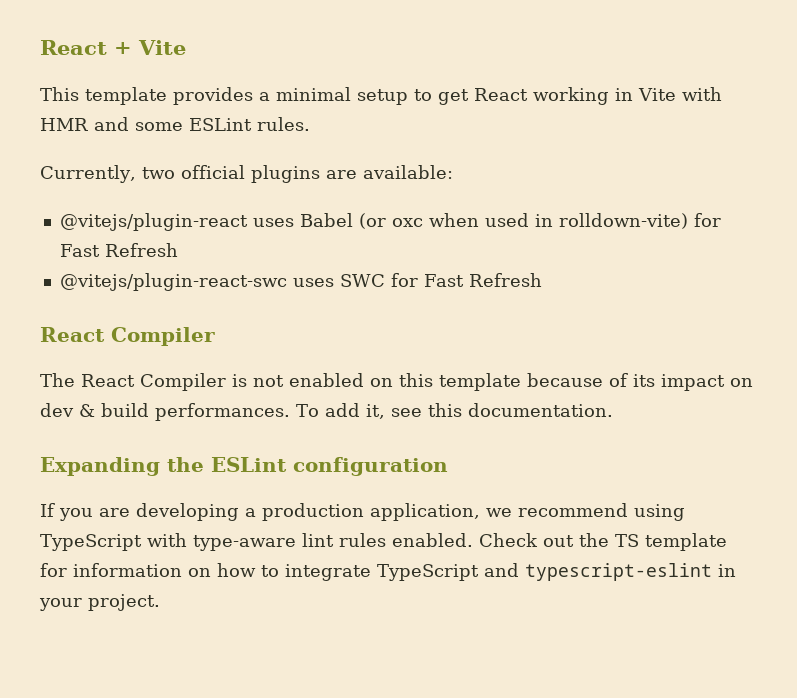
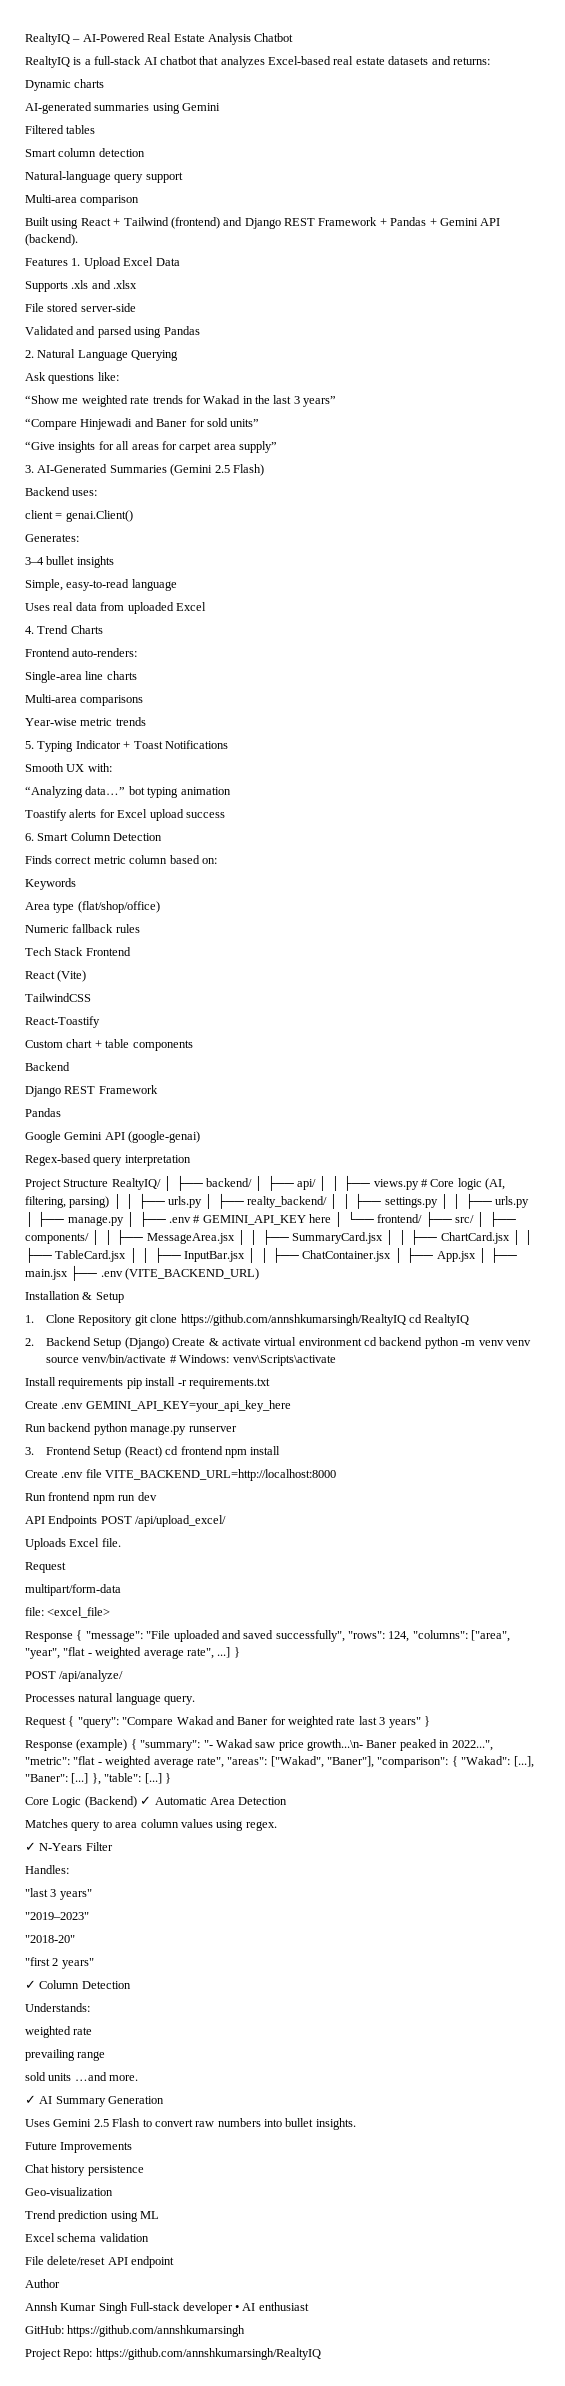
[40,40,186,55] [40,87,722,105] [40,117,310,131] [40,165,453,183] [59,213,721,231] [59,243,178,257] [59,273,542,291] [40,327,215,346] [40,373,753,391] [40,403,613,421] [40,457,448,476] [40,503,685,521] [40,533,727,551] [40,563,736,581] [39,594,160,611] React + Vite // This template provides a minimal setup to get React working in Vite with HMR and some ESLint rules. // Currently, two official plugins are available: // @vitejs/plugin-react uses Babel (or oxc when used in rolldown-vite) for Fast Refresh // @vitejs/plugin-react-swc uses SWC for Fast Refresh // React Compiler // The React Compiler is not enabled on this template because of its impact on dev & build performances. To add it, see this documentation. // Expanding the ESLint configuration // If you are developing a production application, we recommend using TypeScript with type-aware lint rules enabled. Check out the TS template for information on how to integrate TypeScript and typescript-eslint in your project. -> [25,33,294,45] [25,56,490,68] [25,79,105,91] [25,102,221,114] [25,125,96,134] [25,148,145,157] [25,171,183,183] [25,194,140,206] [25,217,501,229] [25,234,78,246] [25,257,180,269] [25,280,138,292] [25,303,136,312] [25,326,200,338] [25,349,179,361] [25,372,119,384] [25,395,337,407] [25,418,260,430] [25,441,277,453] [25,464,264,476] [25,487,98,496] [25,510,133,522] [25,534,79,542] [25,556,114,568] [25,579,177,591] [25,602,206,614] [25,625,103,634] [25,648,138,657] [25,671,137,683] [25,694,144,706] [25,717,146,726] [25,740,228,752] [25,763,112,772] [25,786,231,798] [25,809,225,821] [25,832,163,841] [25,855,217,864] [25,878,76,890] [25,901,160,913] [25,924,140,933] [25,947,131,956] [25,970,87,982] [25,993,91,1002] [25,1016,100,1028] [25,1039,193,1051] [25,1062,70,1071] [25,1085,158,1097] [25,1108,61,1117] [25,1131,201,1143] [25,1154,191,1166] [25,1175,505,1191] [25,1193,529,1209] [25,1211,516,1227] [25,1229,534,1245] [25,1247,518,1263] [25,1265,260,1281] [25,1291,124,1303] [25,1314,470,1326] [25,1337,531,1349] [46,1354,336,1366] [25,1377,270,1389] [25,1400,291,1412] [25,1423,237,1435] [25,1446,281,1458] [25,1469,337,1481] [25,1492,157,1504] [25,1515,227,1527] [25,1538,121,1550] [25,1562,66,1573] [25,1584,121,1596] [25,1607,111,1618] [25,1630,511,1642] [25,1647,240,1659] [25,1670,124,1682] [25,1693,196,1705] [25,1716,430,1728] [25,1739,493,1751] [25,1756,534,1768] [25,1773,171,1785] [25,1796,288,1808] [25,1819,277,1831] [25,1842,113,1851] [25,1865,69,1874] [25,1888,92,1900] [25,1912,89,1920] [25,1935,75,1943] [25,1957,94,1969] [25,1980,131,1989] [25,2003,90,2012] [25,2026,93,2038] [25,2049,106,2061] [25,2072,139,2081] [25,2095,165,2107] [25,2118,356,2130] [25,2142,133,2153] [25,2164,144,2176] [25,2187,113,2196] [25,2210,160,2222] [25,2233,149,2242] [25,2256,175,2268] [25,2279,60,2288] [25,2302,309,2314] [25,2325,246,2337] [25,2348,321,2360] RealtyIQ – AI-Powered Real Estate Analysis Chatbot // RealtyIQ is a full-stack AI chatbot that analyzes Excel-based real estate datasets and returns: // Dynamic charts // AI-generated summaries using Gemini // Filtered tables // Smart column detection // Natural-language query support // Multi-area comparison // Built using React + Tailwind (frontend) and Django REST Framework + Pandas + Gemini API (backend). // Features 1. Upload Excel Data // Supports .xls and .xlsx // File stored server-side // Validated and parsed using Pandas // 2. Natural Language Querying // Ask questions like: // “Show me weighted rate trends for Wakad in the last 3 years” // “Compare Hinjewadi and Baner for sold units” // “Give insights for all areas for carpet area supply” // 3. AI-Generated Summaries (Gemini 2.5 Flash) // Backend uses: // client = genai.Client() // Generates: // 3–4 bullet insights // Simple, easy-to-read language // Uses real data from uploaded Excel // 4. Trend Charts // Frontend auto-renders: // Single-area line charts // Multi-area comparisons // Year-wise metric trends // 5. Typing Indicator + Toast Notifications // Smooth UX with: // “Analyzing data…” bot typing animation // Toastify alerts for Excel upload success // 6. Smart Column Detection // Finds correct metric column based on: // Keywords // Area type (flat/shop/office) // Numeric fallback rules // Tech Stack Frontend // React (Vite) // TailwindCSS // React-Toastify // Custom chart + table components // Backend // Django REST Framework // Pandas // Google Gemini API (google-genai) // Regex-based query interpretation // Project Structure RealtyIQ/ │ ├── backend/ │ ├── api/ │ │ ├── views.py # Core logic (AI, filtering, parsing) │ │ ├── urls.py │ ├── realty_backend/ │ │ ├── settings.py │ │ ├── urls.py │ ├── manage.py │ ├── .env # GEMINI_API_KEY here │ └── frontend/ ├── src/ │ ├── components/ │ │ ├── MessageArea.jsx │ │ ├── SummaryCard.jsx │ │ ├── ChartCard.jsx │ │ ├── TableCard.jsx │ │ ├── InputBar.jsx │ │ ├── ChatContainer.jsx │ ├── App.jsx │ ├── main.jsx ├── .env (VITE_BACKEND_URL) // Installation & Setup // 1. Clone Repository git clone https://github.com/annshkumarsingh/RealtyIQ cd RealtyIQ // 2. Backend Setup (Django) Create & activate virtual environment cd backend python -m venv venv source venv/bin/activate # Windows: venv\Scripts\activate // Install requirements pip install -r requirements.txt // Create .env GEMINI_API_KEY=your_api_key_here // Run backend python manage.py runserver // 3. Frontend Setup (React) cd frontend npm install // Create .env file VITE_BACKEND_URL=http://localhost:8000 // Run frontend npm run dev // API Endpoints POST /api/upload_excel/ // Uploads Excel file. // Request // multipart/form-data // file: <excel_file> // Response { "message": "File uploaded and saved successfully", "rows": 124, "columns": ["area", "year", "flat - weighted average rate", ...] } // POST /api/analyze/ // Processes natural language query. // Request { "query": "Compare Wakad and Baner for weighted rate last 3 years" } // Response (example) { "summary": "- Wakad saw price growth...\n- Baner peaked in 2022...", "metric": "flat - weighted average rate", "areas": ["Wakad", "Baner"], "comparison": { "Wakad": [...], "Baner": [...] }, "table": [...] } // Core Logic (Backend) ✓ Automatic Area Detection // Matches query to area column values using regex. // ✓ N-Years Filter // Handles: // "last 3 years" // "2019–2023" // "2018-20" // "first 2 years" // ✓ Column Detection // Understands: // weighted rate // prevailing range // sold units …and more. // ✓ AI Summary Generation // Uses Gemini 2.5 Flash to convert raw numbers into bullet insights. // Future Improvements // Chat history persistence // Geo-visualization // Trend prediction using ML // Excel schema validation // File delete/reset API endpoint // Author // Annsh Kumar Singh Full-stack developer • AI enthusiast // GitHub: https://github.com/annshkumarsingh // Project Repo: https://github.com/annshkumarsingh/RealtyIQ

